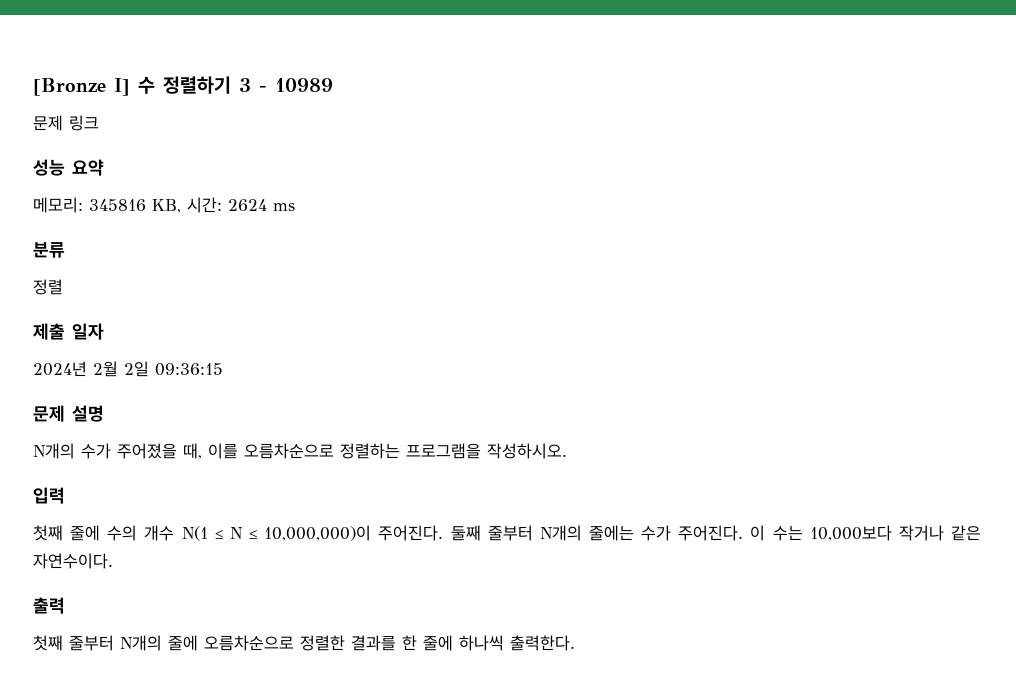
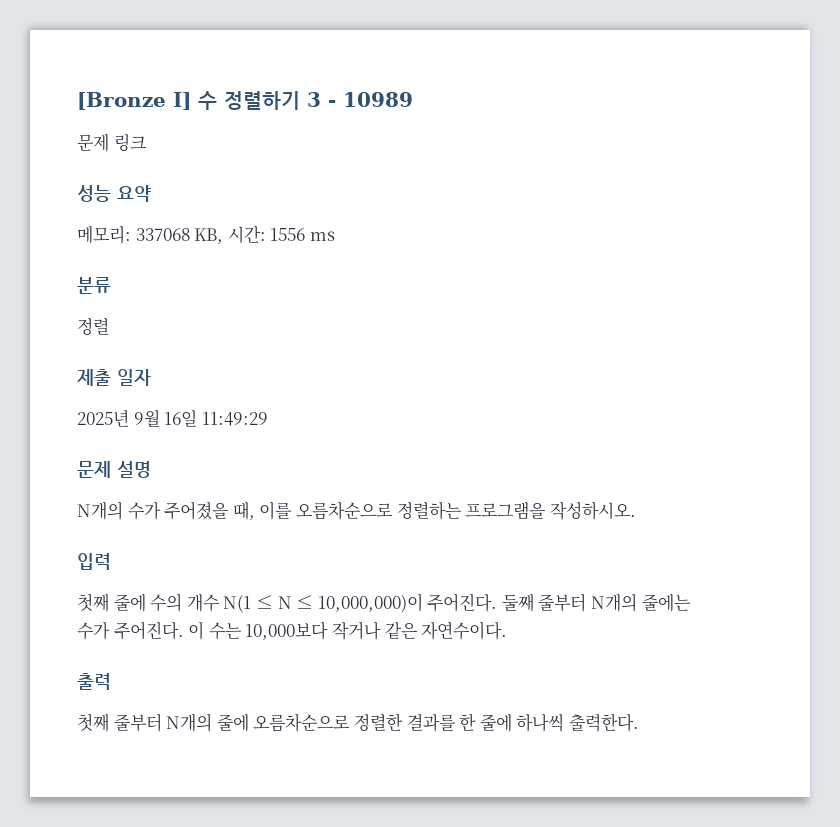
[89,199,146,211] 345816 -> [135,228,190,241] 337068
[228,199,267,211] 2624 -> [270,228,306,241] 1556
[33,361,223,377] 2024년 2월 2일 09:36:15 -> [77,410,268,427] 2025년 9월 16일 11:49:29

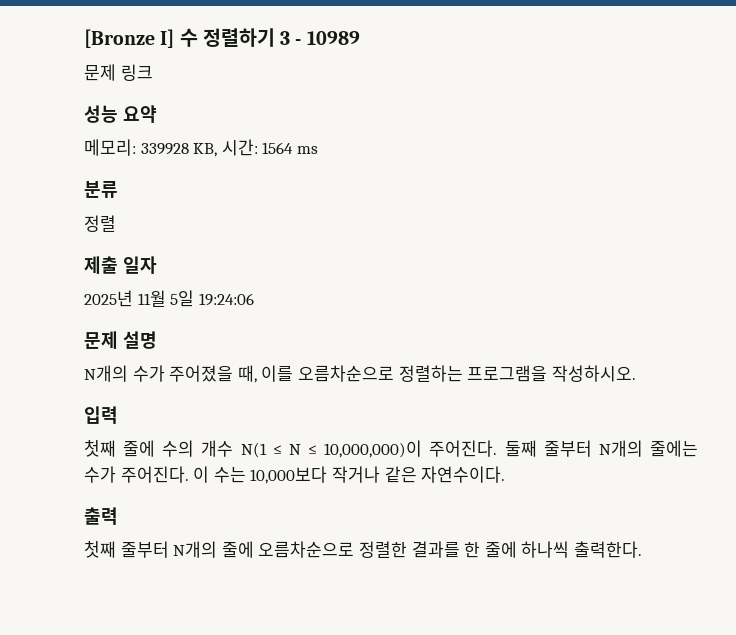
[135,228,190,241] 337068 -> [140,143,189,155] 339928
[270,228,306,241] 1556 -> [262,142,294,154] 1564
[133,410,268,427] 9월 16일 11:49:29 -> [137,290,254,307] 11월 5일 19:24:06

